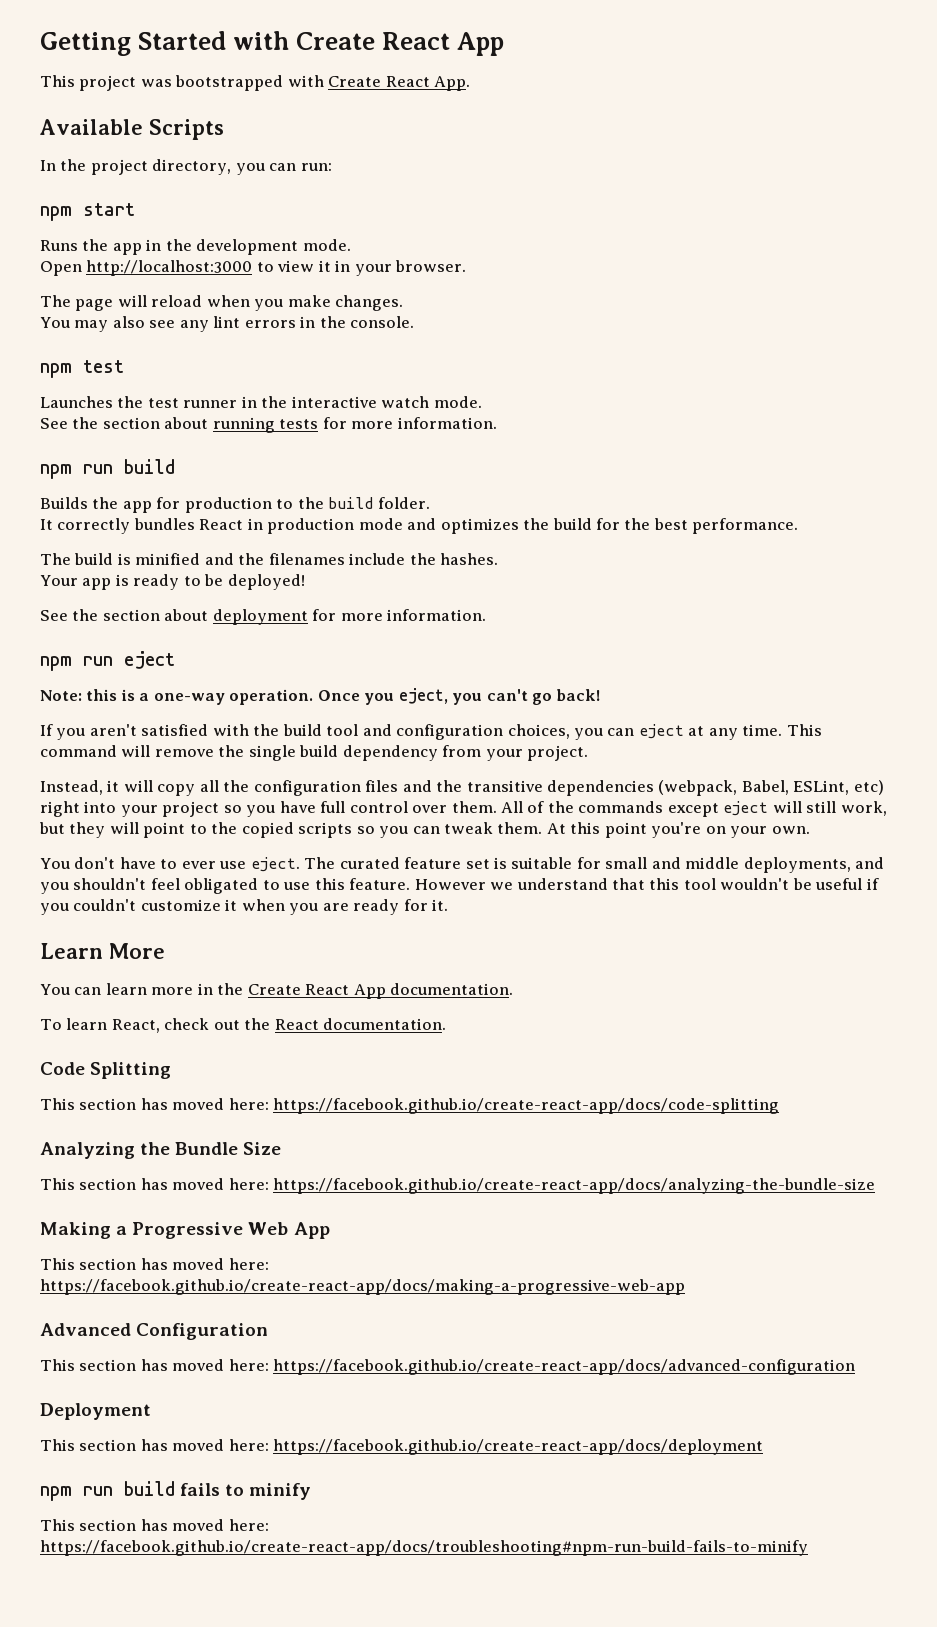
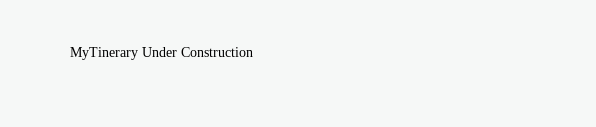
[40,31,505,56] [40,75,471,91] [40,119,224,140] [40,159,332,175] [40,203,135,221] [40,239,351,255] [40,260,467,276] [40,295,404,311] [40,316,415,332] [40,360,124,378] [40,396,482,408] [40,417,497,433] [40,459,175,479] [40,497,430,513] [40,518,799,534] [40,553,499,565] [40,574,305,590] [40,609,487,625] [40,651,175,671] [40,688,601,705] [40,724,822,740] [40,745,589,761] [40,780,884,796] [40,801,887,817] [39,822,810,838] [40,857,885,873] [40,878,879,894] [40,899,449,915] [40,943,165,959] [40,983,514,999] [40,1018,447,1033] [40,1062,172,1079] [40,1098,780,1114] [40,1142,282,1159] [40,1178,876,1194] [40,1222,330,1239] [40,1258,269,1270] [40,1279,685,1295] [40,1323,269,1340] [40,1359,856,1375] [40,1403,151,1420] [40,1439,764,1455] [40,1481,312,1501] [40,1519,269,1531] [40,1540,808,1556] Getting Started with Create React App // This project was bootstrapped with Create React App. // Available Scripts // In the project directory, you can run: // npm start // Runs the app in the development mode. // Open http://localhost:3000 to view it in your browser. // The page will reload when you make changes. // You may also see any lint errors in the console. // npm test // Launches the test runner in the interactive watch mode. // See the section about running tests for more information. // npm run build // Builds the app for production to the build folder. // It correctly bundles React in production mode and optimizes the build for the best performance. // The build is minified and the filenames include the hashes. // Your app is ready to be deployed! // See the section about deployment for more information. // npm run eject // Note: this is a one-way operation. Once you eject, you can't go back! // If you aren't satisfied with the build tool and configuration choices, you can eject at any time. This command will remove the single build dependency from your project. // Instead, it will copy all the configuration files and the transitive dependencies (webpack, Babel, ESLint, etc) right into your project so you have full control over them. All of the commands except eject will still work, but they will point to the copied scripts so you can tweak them. At this point you're on your own. // You don't have to ever use eject. The curated feature set is suitable for small and middle deployments, and you shouldn't feel obligated to use this feature. However we understand that this tool wouldn't be useful if you couldn't customize it when you are ready for it. // Learn More // You can learn more in the Create React App documentation. // To learn React, check out the React documentation. // Code Splitting // This section has moved here: https://facebook.github.io/create-react-app/docs/code-splitting // Analyzing the Bundle Size // This section has moved here: https://facebook.github.io/create-react-app/docs/analyzing-the-bundle-size // Making a Progressive Web App // This section has moved here: https://facebook.github.io/create-react-app/docs/making-a-progressive-web-app // Advanced Configuration // This section has moved here: https://facebook.github.io/create-react-app/docs/advanced-configuration // Deployment // This section has moved here: https://facebook.github.io/create-react-app/docs/deployment // npm run build fails to minify // This section has moved here: https://facebook.github.io/create-react-app/docs/troubleshooting#npm-run-build-fails-to-minify -> [70,47,253,60] MyTinerary Under Construction

